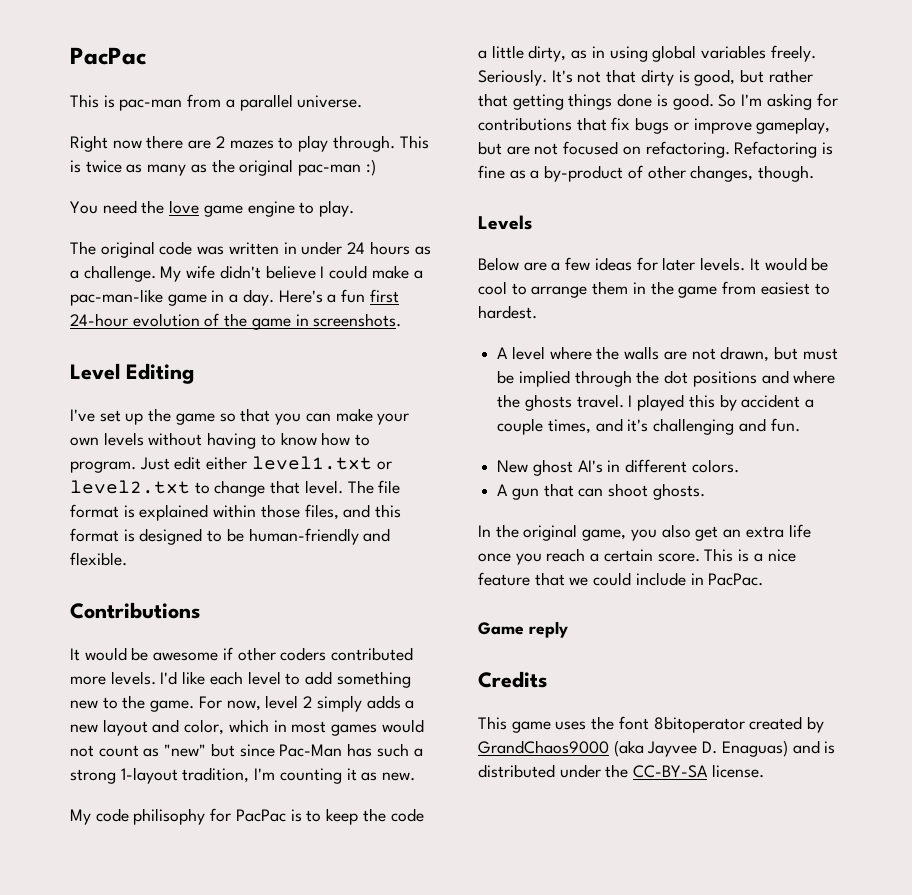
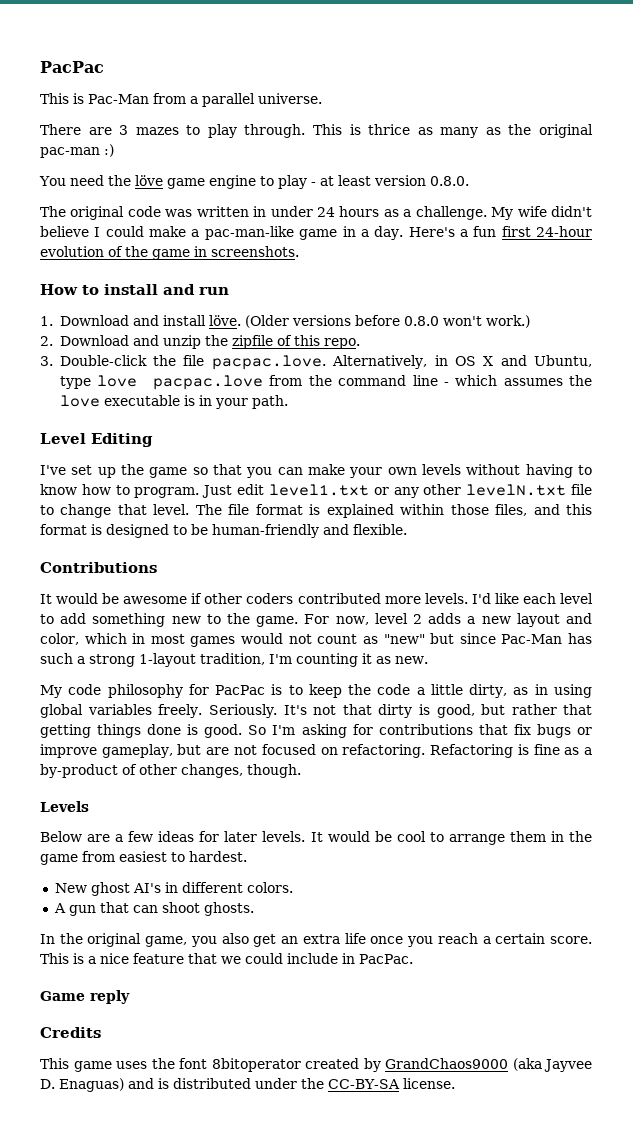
[119,99,183,111] pac-man -> [88,94,149,104] Pac-Man
[70,135,225,152] Right now there are 2 -> [40,124,129,135] There are 3
[85,160,122,173] twice -> [368,124,411,135] thrice
[169,200,200,214] love -> [134,175,163,186] löve
[319,200,355,217] play. -> [277,175,469,189] play - at least version 0.8.0.
(402, 320) none -> [40,284,229,295] [40,315,530,328] [40,335,360,349] [40,355,592,370] [59,375,592,390] [59,395,288,409] // How to install and run // 1. Download and install löve. (Older versions before 0.8.0 won't work.) // 2. Download and unzip the zipfile of this repo. // 3. Double-click the file pacpac.love. Alternatively, in OS X and Ubuntu, type love pacpac.love from the command line - which assumes the love executable is in your path.
[206,456,248,470] either -> (265, 489) none
[70,480,190,494] level2.txt -> [393,484,592,498] any other levelN.txt file
[316,695,362,712] simply -> (422, 619) none
[133,808,206,825] philisophy -> [107,684,183,698] philosophy
[497,346,838,362] [497,370,836,387] [497,394,815,411] [497,418,800,435] // A level where the walls are not drawn, but must be implied through the dot positions and where the ghosts travel. I played this by accident a couple times, and it's challenging and fun. -> (247, 856) none

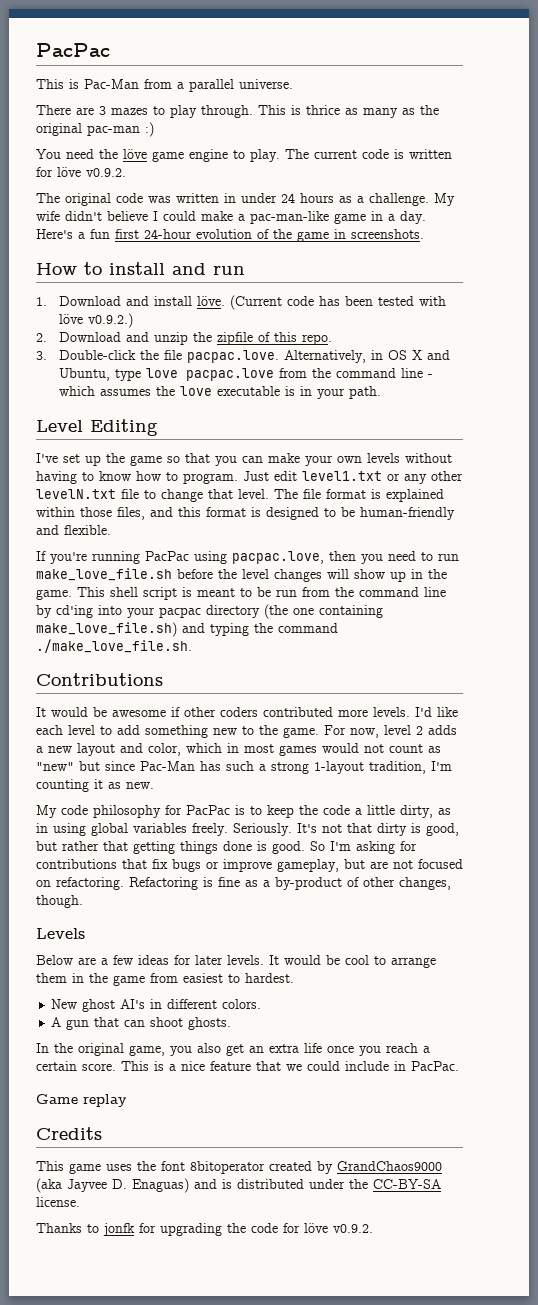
[277,175,469,189] play - at least version 0.8.0. -> [250,149,452,162] [36,167,126,177] play. The current code is written for löve v0.9.2.
[244,315,530,328] (Older versions before 0.8.0 won't work.) -> [229,295,446,310] [58,313,133,328] (Current code has been tested with löve v0.9.2.)
(407, 529) none -> [36,551,459,564] [36,568,447,582] [36,587,446,600] [36,604,383,619] [36,622,338,637] [36,639,192,653] // If you're running PacPac using pacpac.love, then you need to run make_love_file.sh before the level changes will show up in the game. This shell script is meant to be run from the command line by cd'ing into your pacpac directory (the one containing make_love_file.sh) and typing the command ./make_love_file.sh.
[90,990,130,1004] reply -> [83,1094,127,1107] replay
(455, 1083) none -> [36,1223,373,1236] // Thanks to jonfk for upgrading the code for löve v0.9.2.

